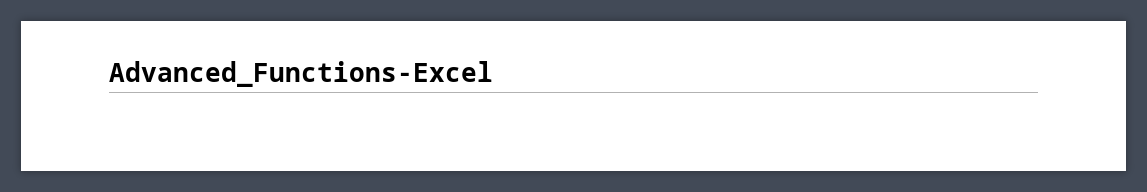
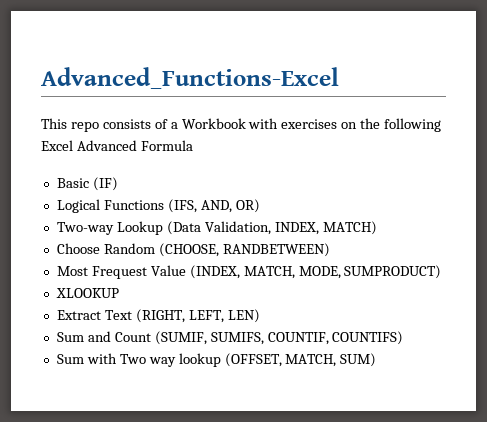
(493, 74) none -> [41,118,442,132] [41,140,193,151] [56,177,118,191] [56,199,260,213] [56,221,377,235] [56,243,330,257] [56,265,442,279] [55,288,119,298] [56,309,260,323] [56,331,404,345] [56,353,377,367] // This repo consists of a Workbook with exercises on the following Excel Advanced Formula // Basic (IF) // Logical Functions (IFS, AND, OR) // Two-way Lookup (Data Validation, INDEX, MATCH) // Choose Random (CHOOSE, RANDBETWEEN) // Most Frequest Value (INDEX, MATCH, MODE, SUMPRODUCT) // XLOOKUP // Extract Text (RIGHT, LEFT, LEN) // Sum and Count (SUMIF, SUMIFS, COUNTIF, COUNTIFS) // Sum with Two way lookup (OFFSET, MATCH, SUM)

